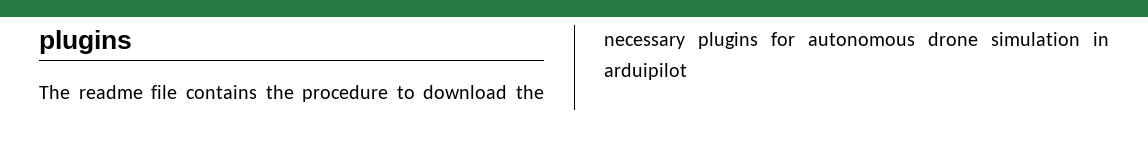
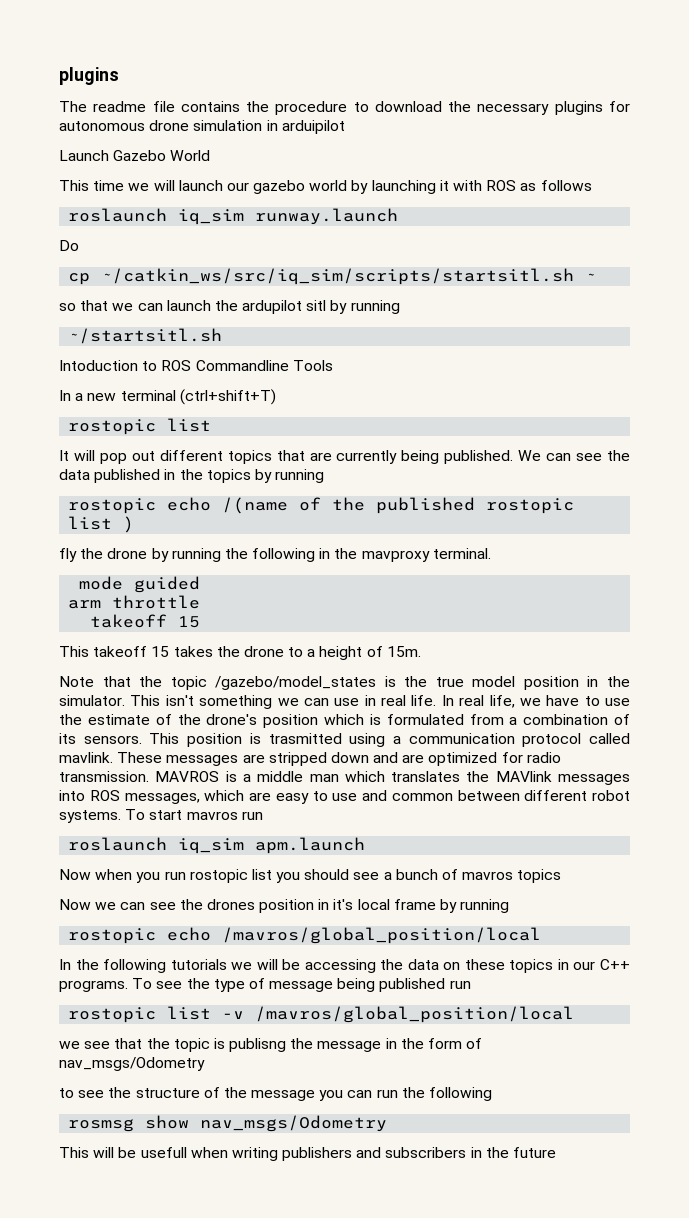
(687, 71) none -> [59,150,211,161] [59,180,592,194] [68,208,399,225] [59,240,79,251] [68,268,597,285] [59,300,400,314] [68,328,223,344] [59,360,333,371] [59,389,276,405] [68,418,212,435] [59,450,631,464] [59,469,325,483] [68,497,575,514] [68,516,135,533] [59,548,491,562] [79,576,201,593] [68,595,201,609] [90,614,201,628] [59,646,421,660] [59,676,630,690] [59,695,630,709] [59,714,630,728] [59,733,630,747] [59,752,561,766] [59,771,631,785] [59,790,630,804] [59,809,263,823] [68,837,366,854] [59,869,562,883] [59,899,510,913] [68,927,542,944] [59,959,631,973] [59,978,471,992] [68,1006,575,1023] [59,1038,483,1052] [59,1057,205,1071] [59,1087,493,1101] [68,1115,388,1132] [59,1147,557,1161] // Launch Gazebo World // This time we will launch our gazebo world by launching it with ROS as follows // roslaunch iq_sim runway.launch // Do // cp ~/catkin_ws/src/iq_sim/scripts/startsitl.sh ~ // so that we can launch the ardupilot sitl by running // ~/startsitl.sh // Intoduction to ROS Commandline Tools // In a new terminal (ctrl+shift+T) // rostopic list // It will pop out different topics that are currently being published. We can see the data published in the topics by running // rostopic echo /(name of the published rostopic list ) // fly the drone by running the following in the mavproxy terminal. // mode guided // arm throttle // takeoff 15 // This takeoff 15 takes the drone to a height of 15m. // Note that the topic /gazebo/model_states is the true model position in the simulator. This isn't something we can use in real life. In real life, we have to use the estimate of the drone's position which is formulated from a combination of its sensors. This position is trasmitted using a communication protocol called mavlink. These messages are stripped down and are optimized for radio transmission. MAVROS is a middle man which translates the MAVlink messages into ROS messages, which are easy to use and common between different robot systems. To start mavros run // roslaunch iq_sim apm.launch // Now when you run rostopic list you should see a bunch of mavros topics // Now we can see the drones position in it's local frame by running // rostopic echo /mavros/global_position/local // In the following tutorials we will be accessing the data on these topics in our C++ programs. To see the type of message being published run // rostopic list -v /mavros/global_position/local // we see that the topic is publisng the message in the form of nav_msgs/Odometry // to see the structure of the message you can run the following // rosmsg show nav_msgs/Odometry // This will be usefull when writing publishers and subscribers in the future

